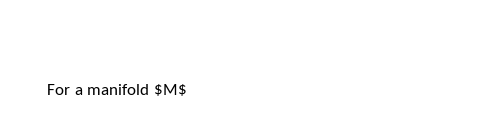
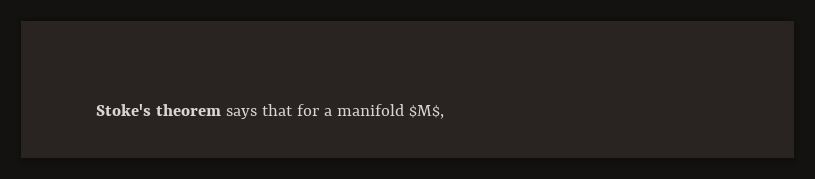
[47,84,70,95] For -> [96,104,319,119] Stoke's theorem says that for
[153,84,187,96] $M$ -> [408,105,444,119] $M$,

